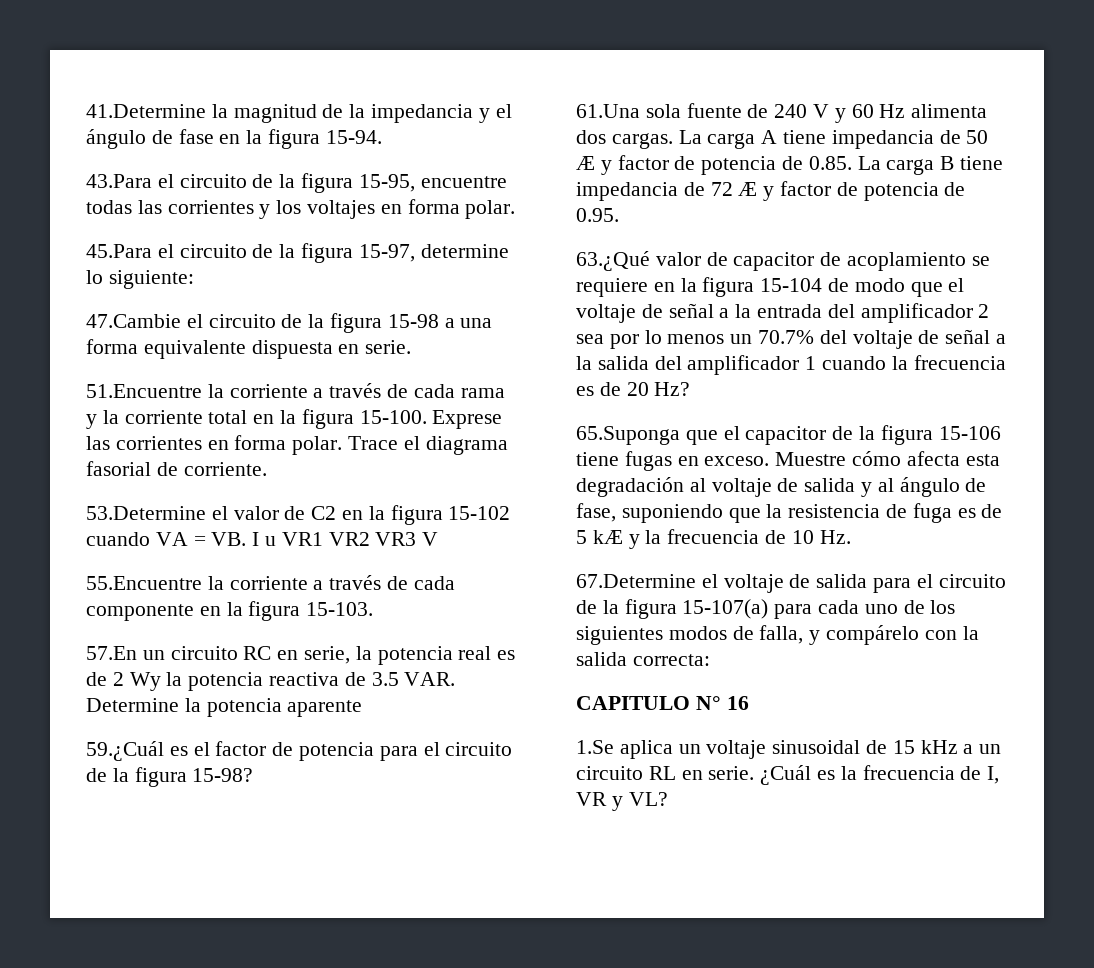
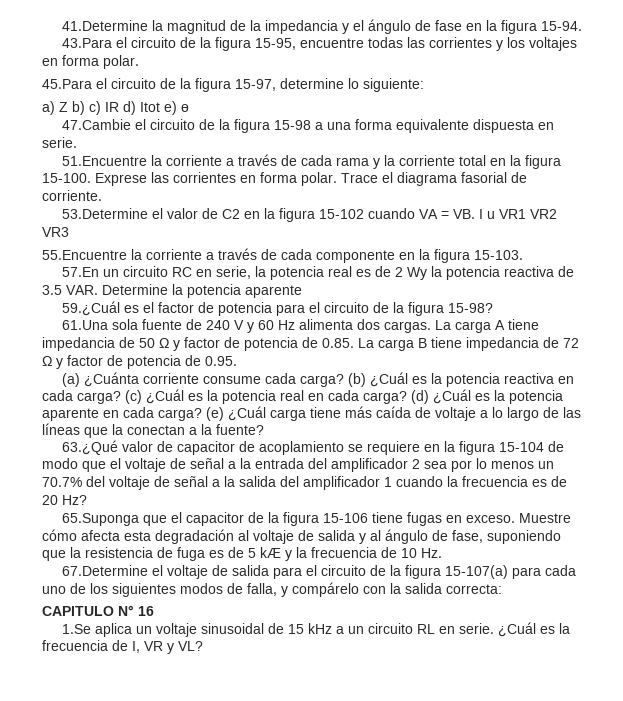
(194, 279) none -> [42,101,189,115] // a) Z b) c) IR d) Itot e) ɵ
[422,532,439,546] V -> (69, 232) none
[576,156,595,170] Æ -> [159,338,169,348] Ω
[738,182,758,196] Æ -> [42,356,52,366] Ω
(619, 215) none -> [61,372,574,387] [42,389,563,404] [42,406,581,421] [42,423,264,438] // (a) ¿Cuánta corriente consume cada carga? (b) ¿Cuál es la potencia reactiva en cada carga? (c) ¿Cuál es la potencia real en cada carga? (d) ¿Cuál es la potencia aparente en cada carga? (e) ¿Cuál carga tiene más caída de voltaje a lo largo de las líneas que la conectan a la fuente?

